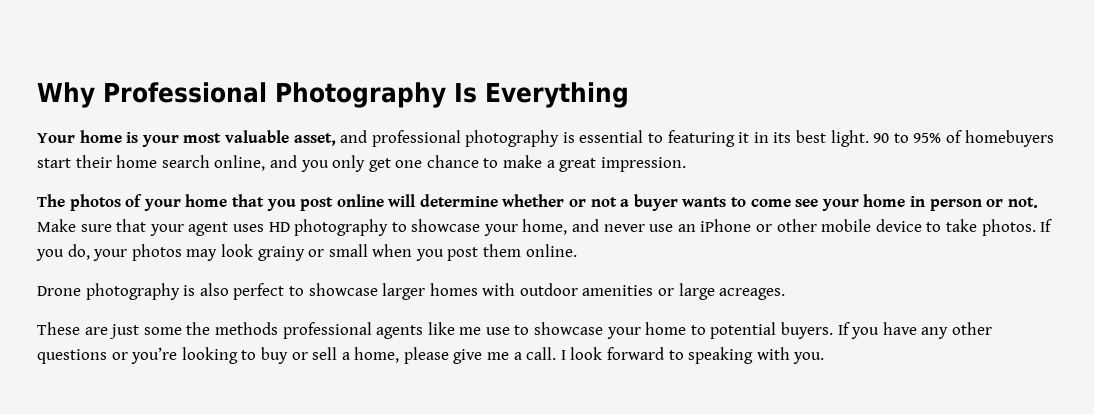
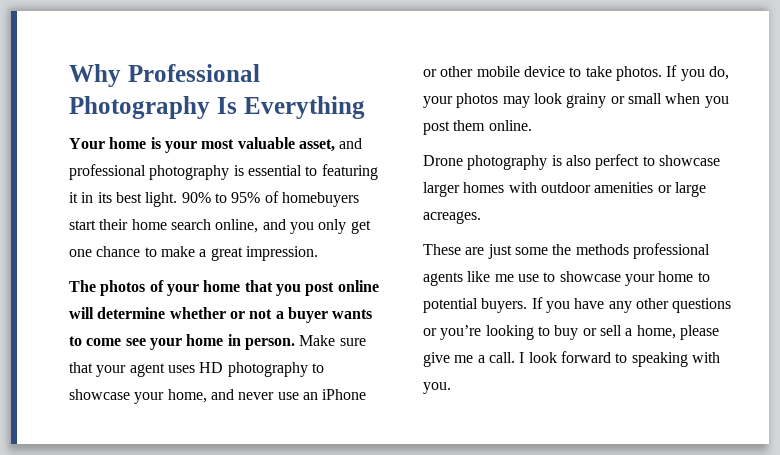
[873,133,890,143] 90 -> [181,192,211,203] 90%
[929,197,1038,211] person or not. -> [244,338,295,350] person.

